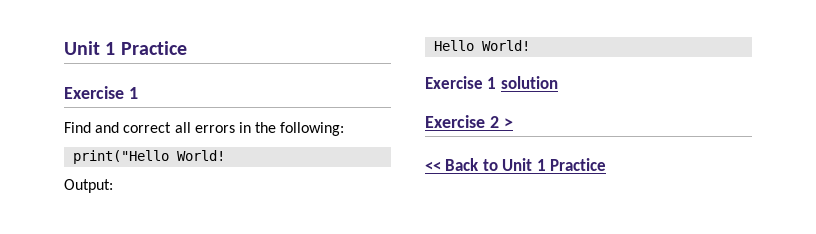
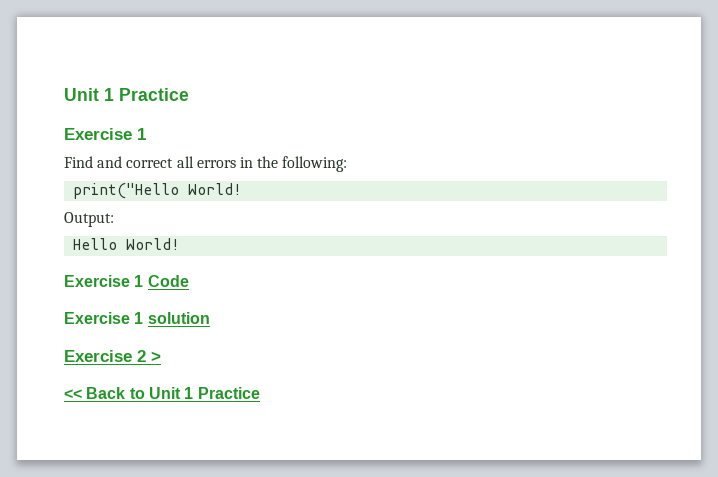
(531, 45) none -> [64,275,189,287] // Exercise 1 Code

